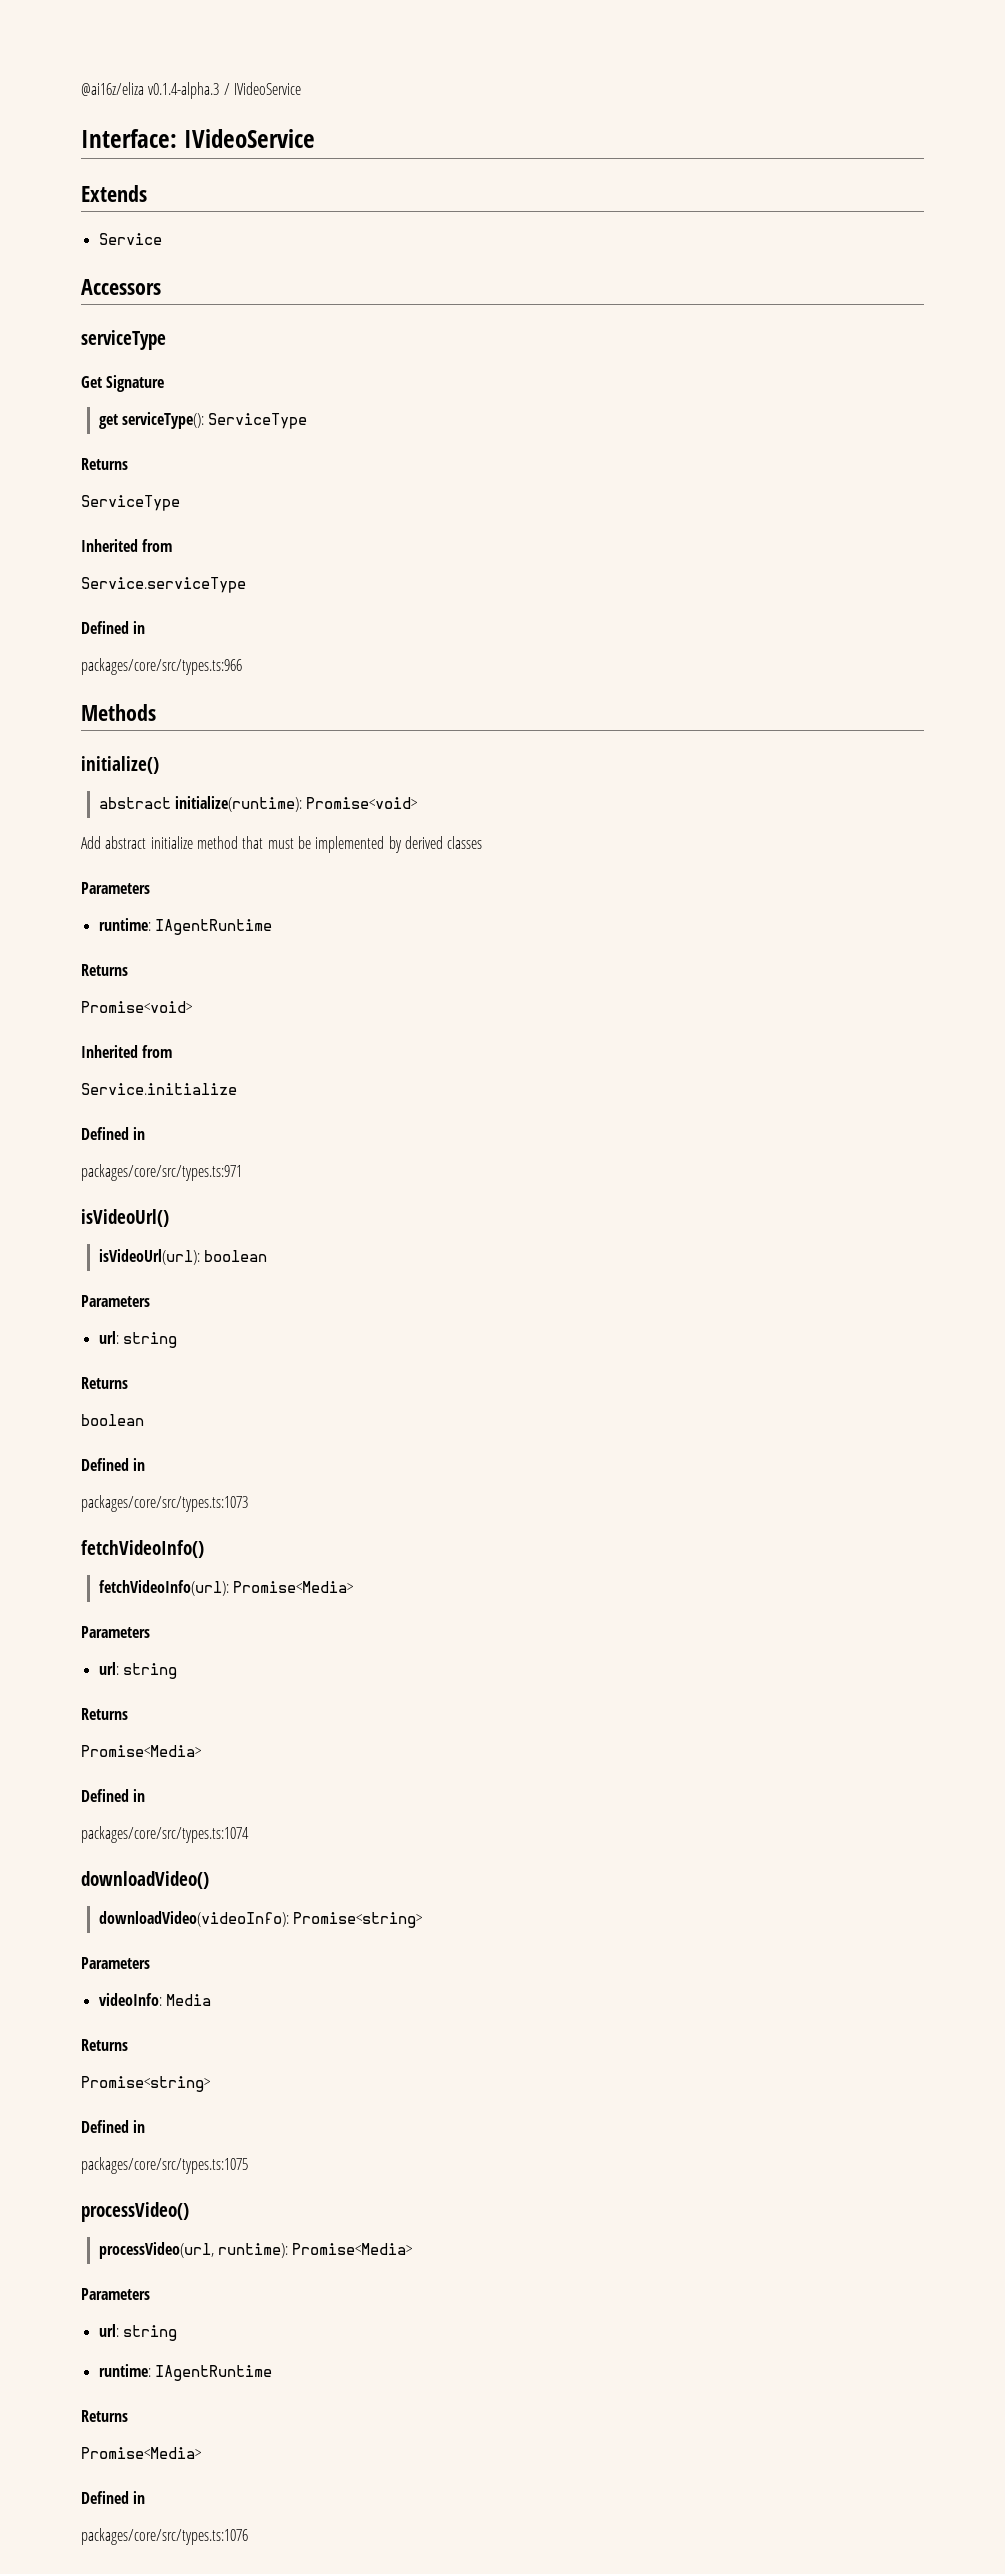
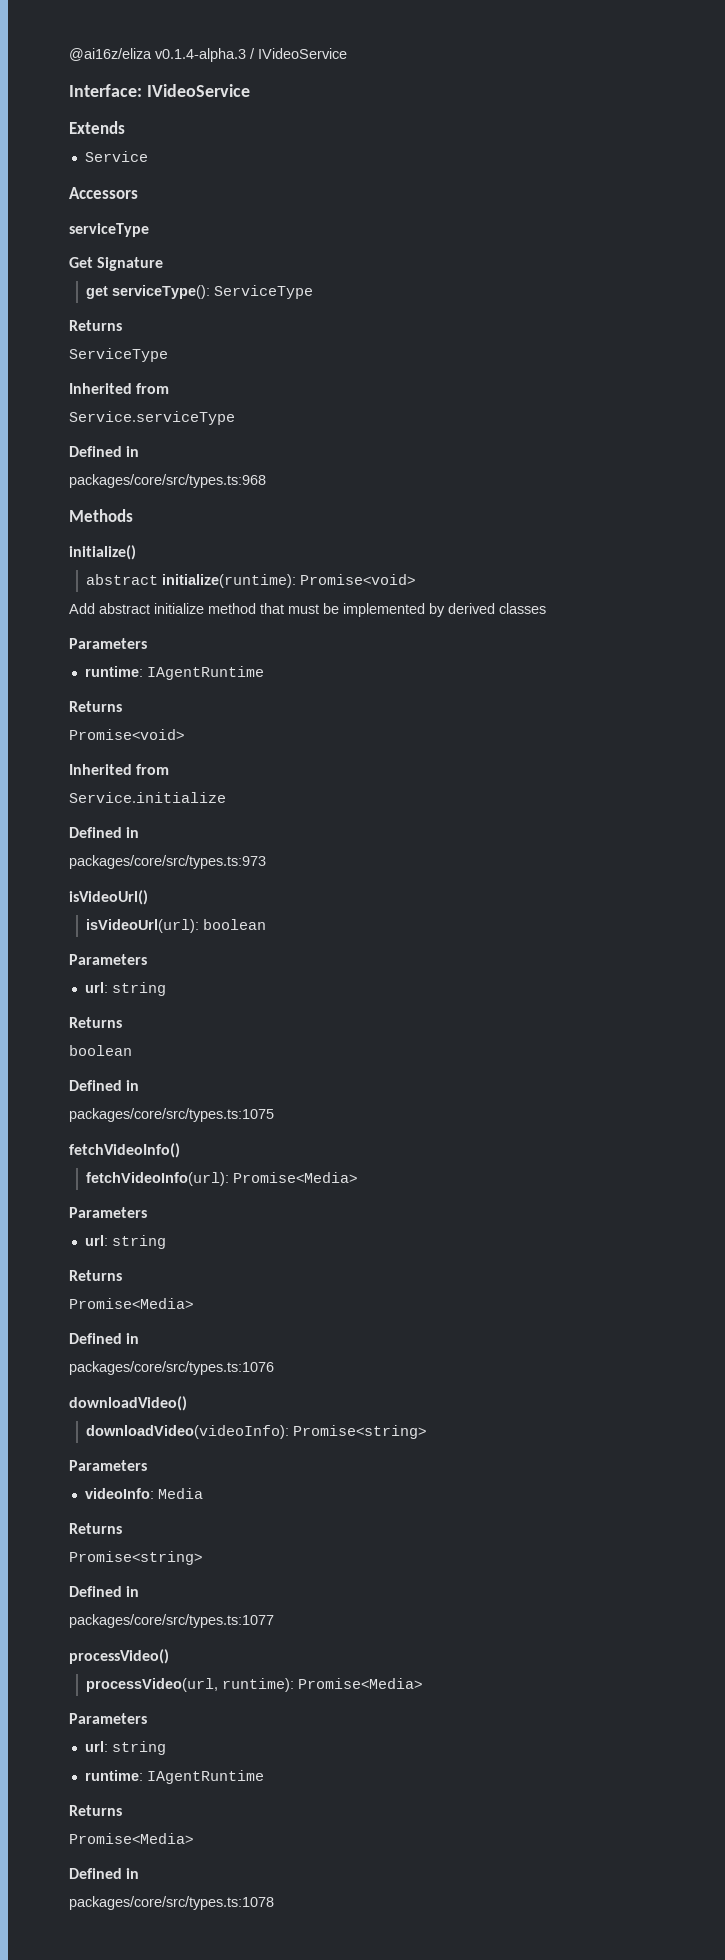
[81,658,242,675] packages/core/src/types.ts:966 -> [69,474,266,488] packages/core/src/types.ts:968
[81,1164,242,1181] packages/core/src/types.ts:971 -> [69,855,266,869] packages/core/src/types.ts:973
[81,1495,248,1512] packages/core/src/types.ts:1073 -> [69,1108,274,1122] packages/core/src/types.ts:1075
[81,1826,249,1843] packages/core/src/types.ts:1074 -> [69,1361,274,1375] packages/core/src/types.ts:1076
[81,2157,248,2174] packages/core/src/types.ts:1075 -> [69,1614,274,1628] packages/core/src/types.ts:1077
[81,2528,248,2545] packages/core/src/types.ts:1076 -> [69,1896,274,1910] packages/core/src/types.ts:1078

